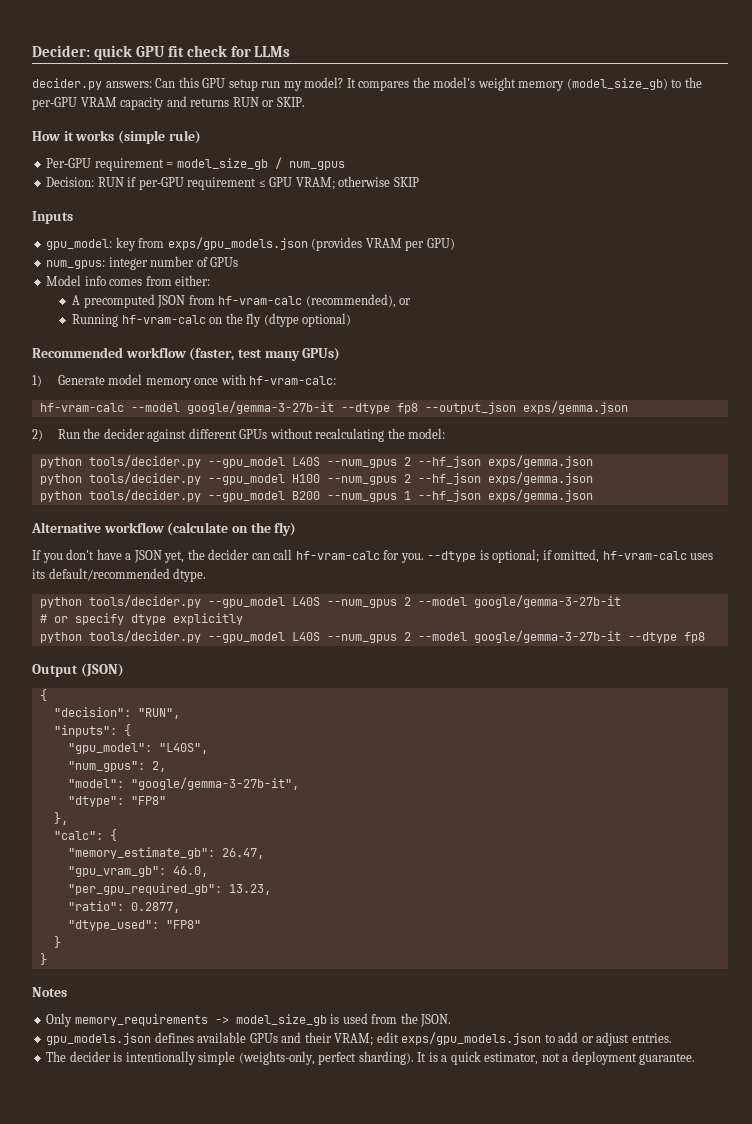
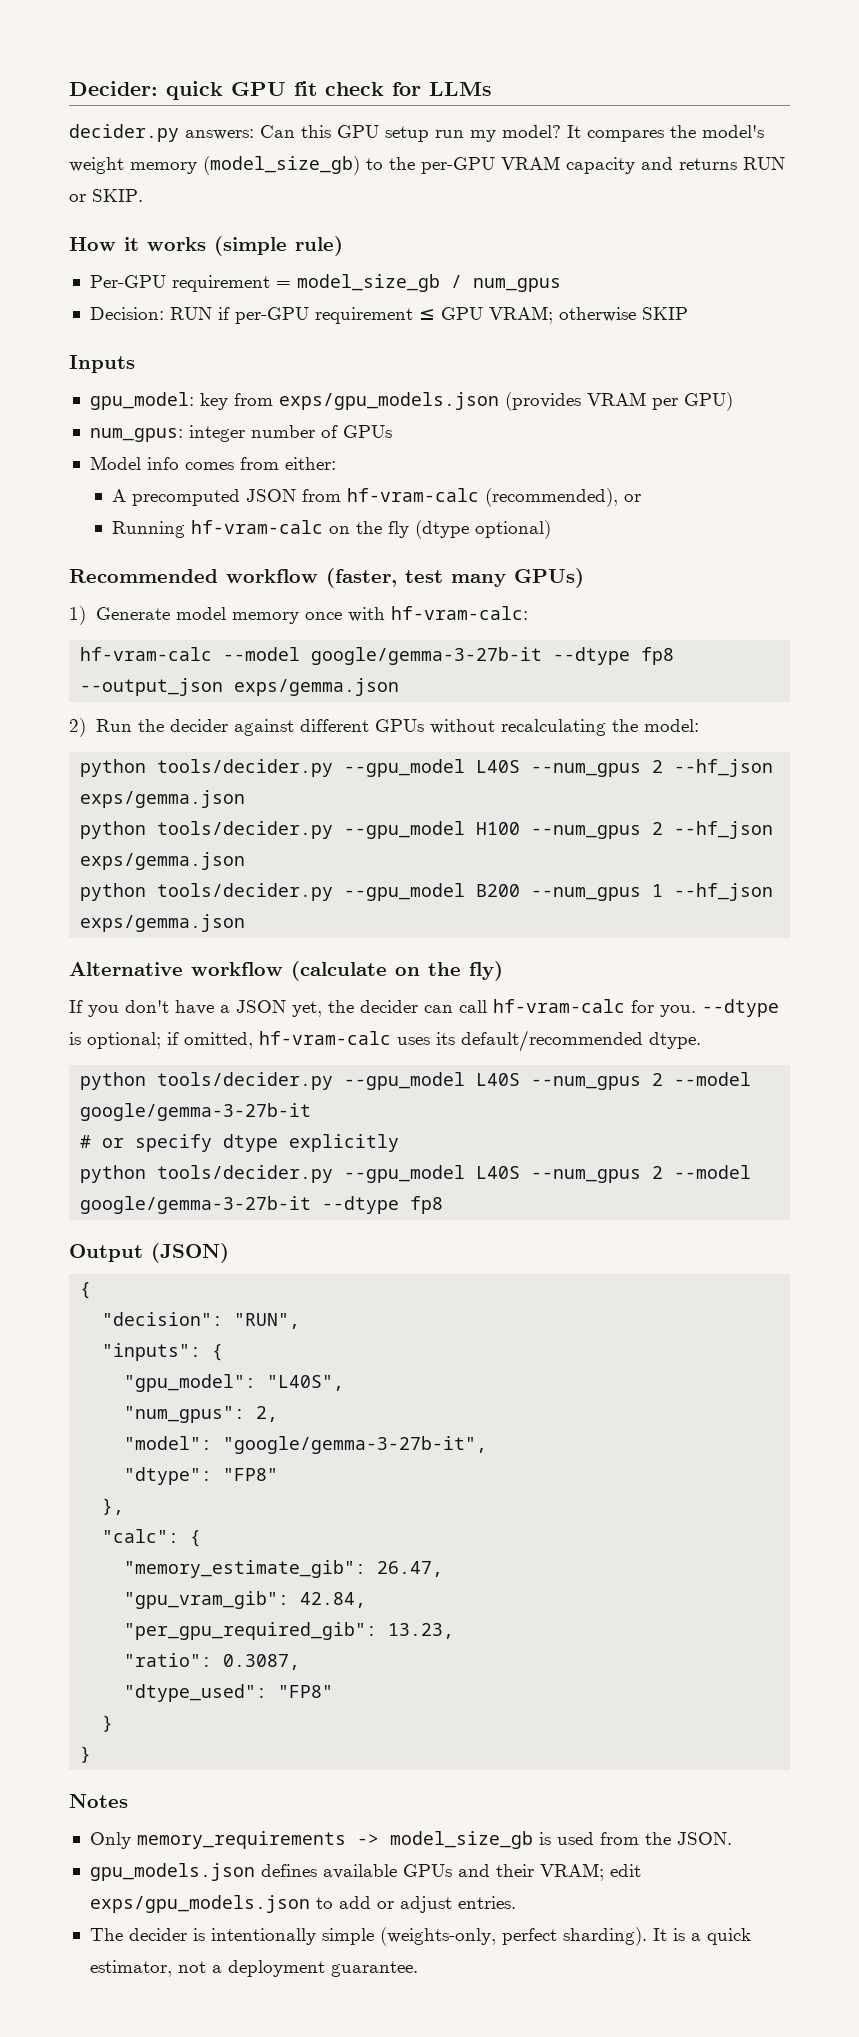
[67,847,215,859] "memory_estimate_gb": -> [124,1560,367,1578] "memory_estimate_gib":
[67,866,208,877] [67,883,222,895] "gpu_vram_gb": 46.0, // "per_gpu_required_gb": -> [124,1591,367,1609] [124,1622,378,1640] "gpu_vram_gib": 42.84, // "per_gpu_required_gib":
[130,902,180,913] 0.2877, -> [223,1654,301,1670] 0.3087,

